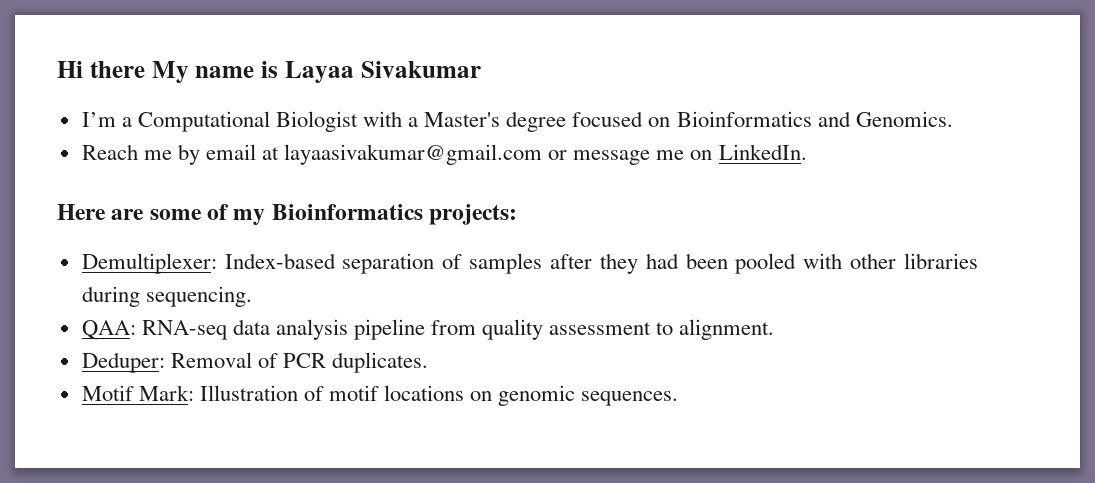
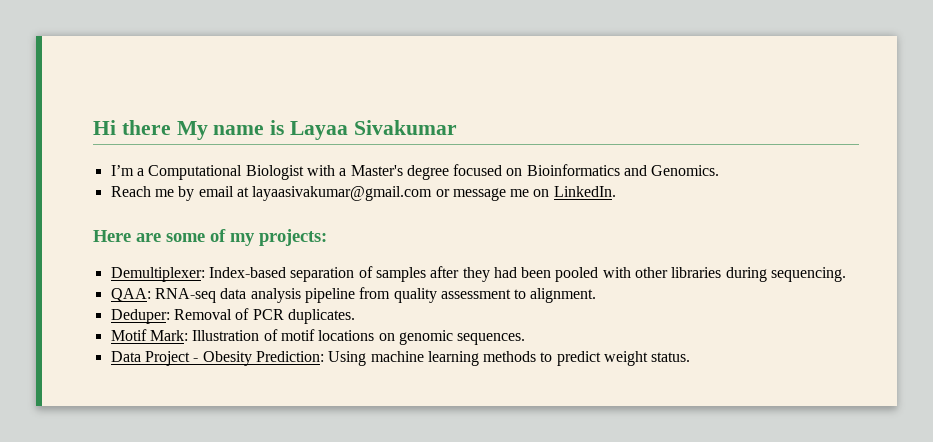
[271,204,423,220] Bioinformatics -> (255, 239) none
(679, 398) none -> [110,351,691,366] // Data Project - Obesity Prediction: Using machine learning methods to predict weight status.

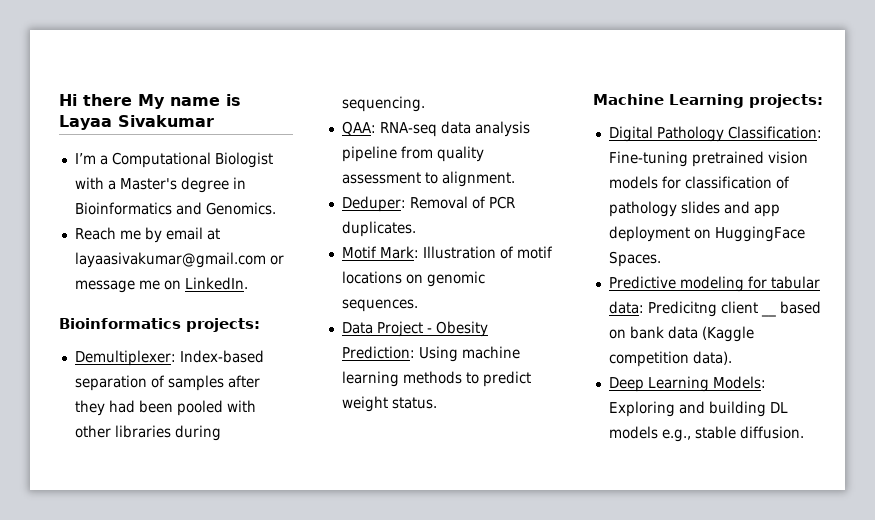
[453,164,523,176] focused on -> [232,177,246,189] in
[93,229,255,246] Here are some of my -> [59,318,181,329] Bioinformatics
(691, 357) none -> [593,94,823,108] [608,126,822,142] [608,151,808,167] [608,176,790,189] [608,201,780,217] [608,226,805,242] [608,251,661,267] [608,276,820,292] [608,301,821,317] [608,326,754,342] [608,351,732,367] [608,376,766,392] [608,401,788,417] [608,426,804,442] // Machine Learning projects: // Digital Pathology Classification: Fine-tuning pretrained vision models for classification of pathology slides and app deployment on HuggingFace Spaces. // Predictive modeling for tabular data: Predicitng client __ based on bank data (Kaggle competition data). // Deep Learning Models: Exploring and building DL models e.g., stable diffusion.

